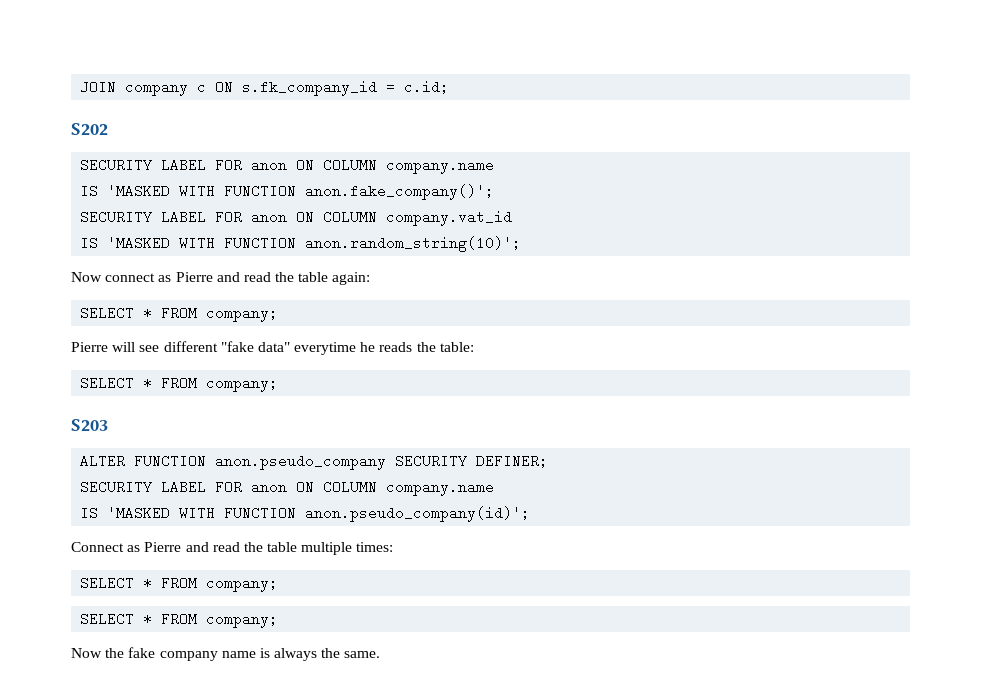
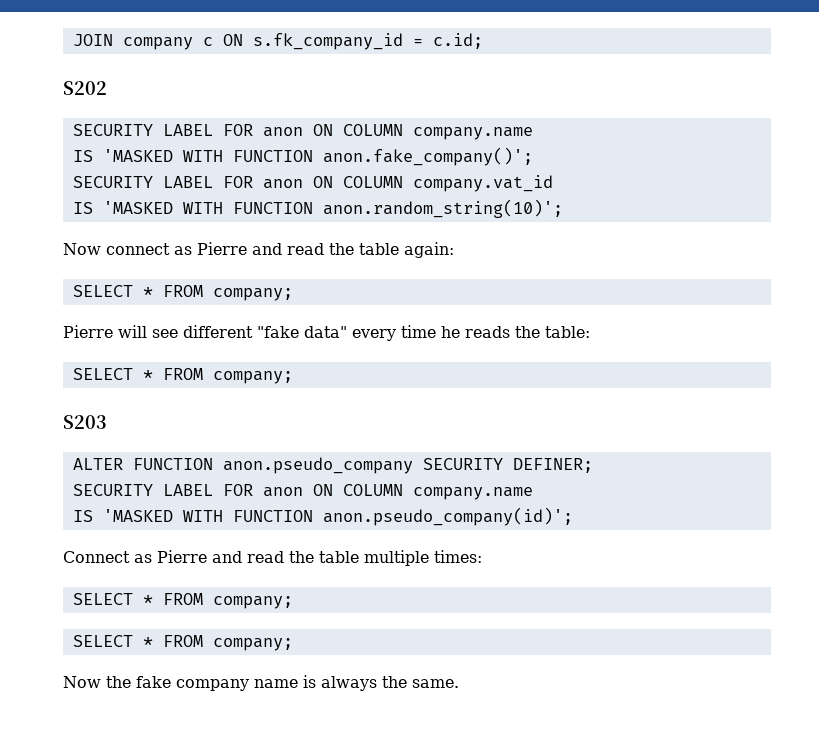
[294,342,357,355] everytime -> [352,325,436,341] every time

